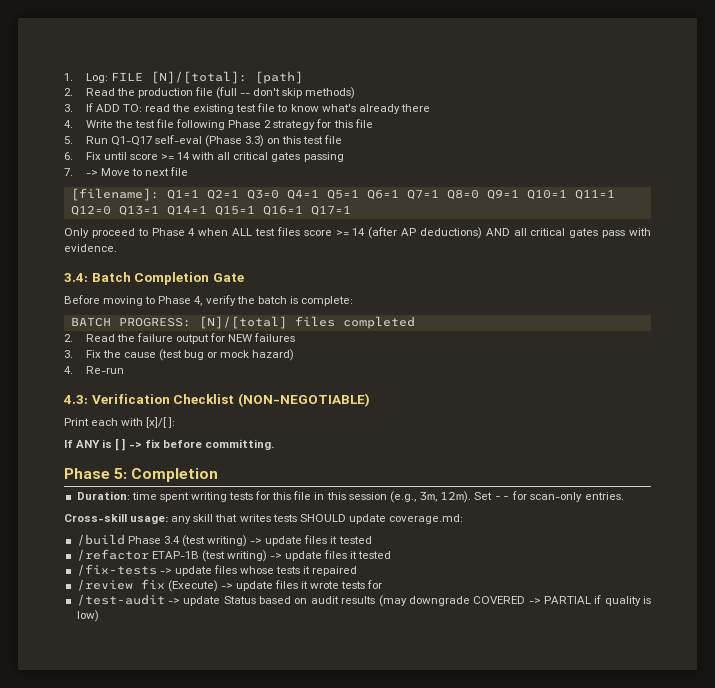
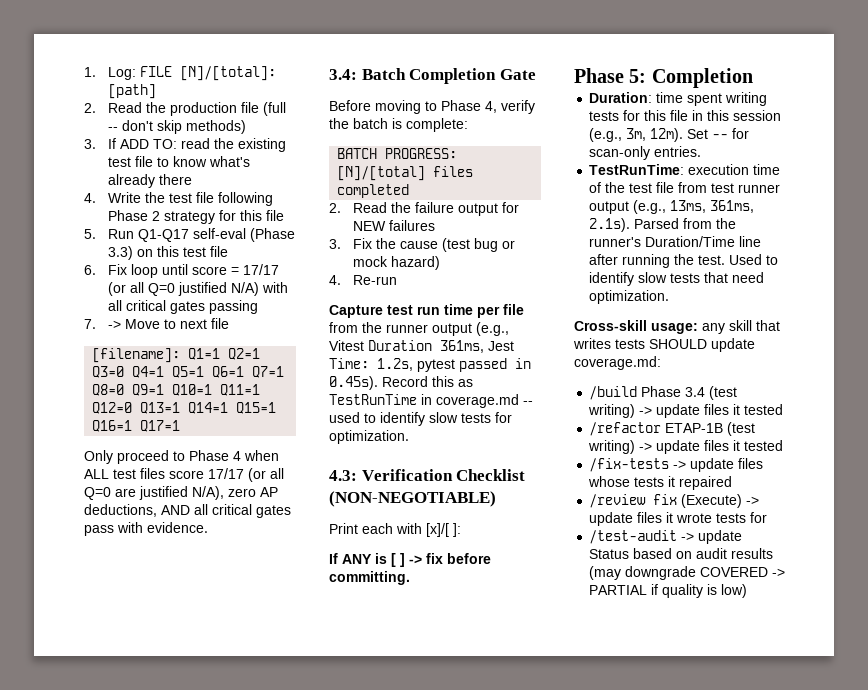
(101, 156) none -> [130,264,158,278] loop
[160,152,190,160] >= 14 -> [230,264,279,275] [107,282,259,296] = 17/17 (or all Q=0 justified N/A)
[335,227,482,239] >= 14 (after AP deductions) -> [208,468,284,482] [84,486,278,500] [84,504,157,517] 17/17 (or all Q=0 are justified N/A), zero AP deductions,
(124, 370) none -> [329,304,524,318] [329,322,509,336] [329,340,514,353] [329,358,531,372] [329,376,473,390] [329,394,533,408] [329,412,512,426] [329,430,409,444] // Capture test run time per file from the runner output (e.g., Vitest Duration 361ms, Jest Time: 1.2s, pytest passed in 0.45s). Record this as TestRunTime in coverage.md -- used to identify slow tests for optimization.
(624, 496) none -> [589,164,781,175] [589,182,781,193] [589,200,755,214] [589,218,737,232] [589,236,762,247] [589,254,779,268] [589,272,765,286] [589,290,670,304] // TestRunTime: execution time of the test file from test runner output (e.g., 13ms, 361ms, 2.1s). Parsed from the runner's Duration/Time line after running the test. Used to identify slow tests that need optimization.

